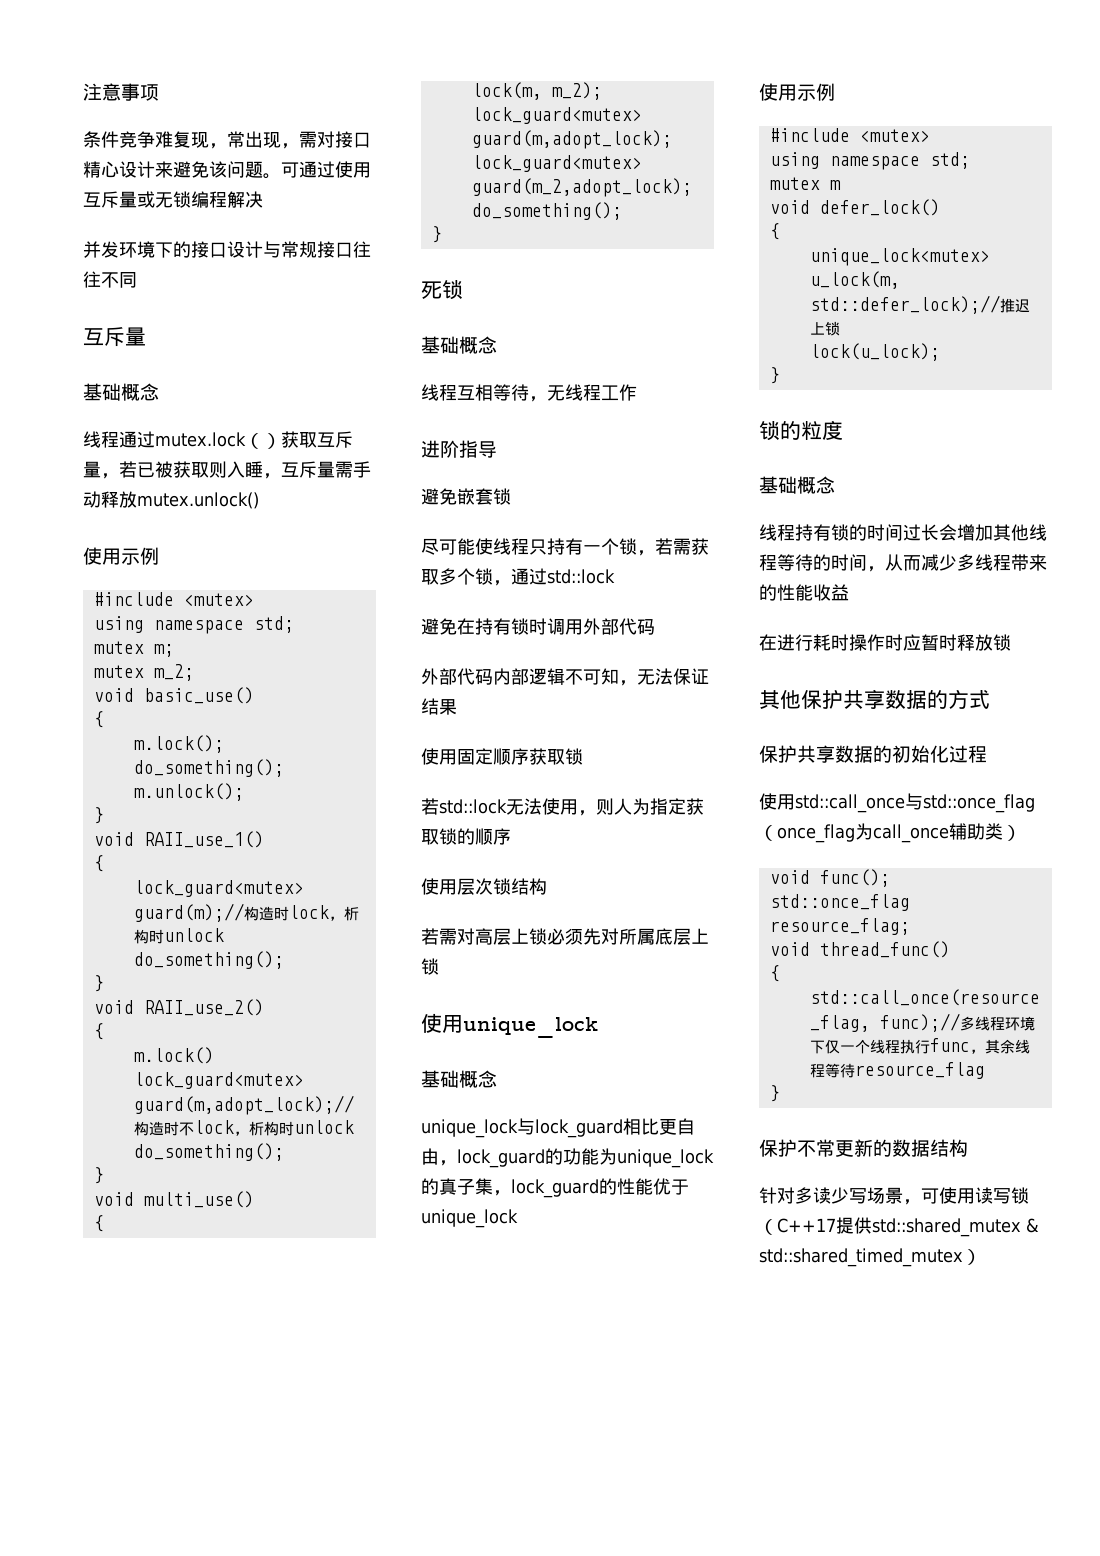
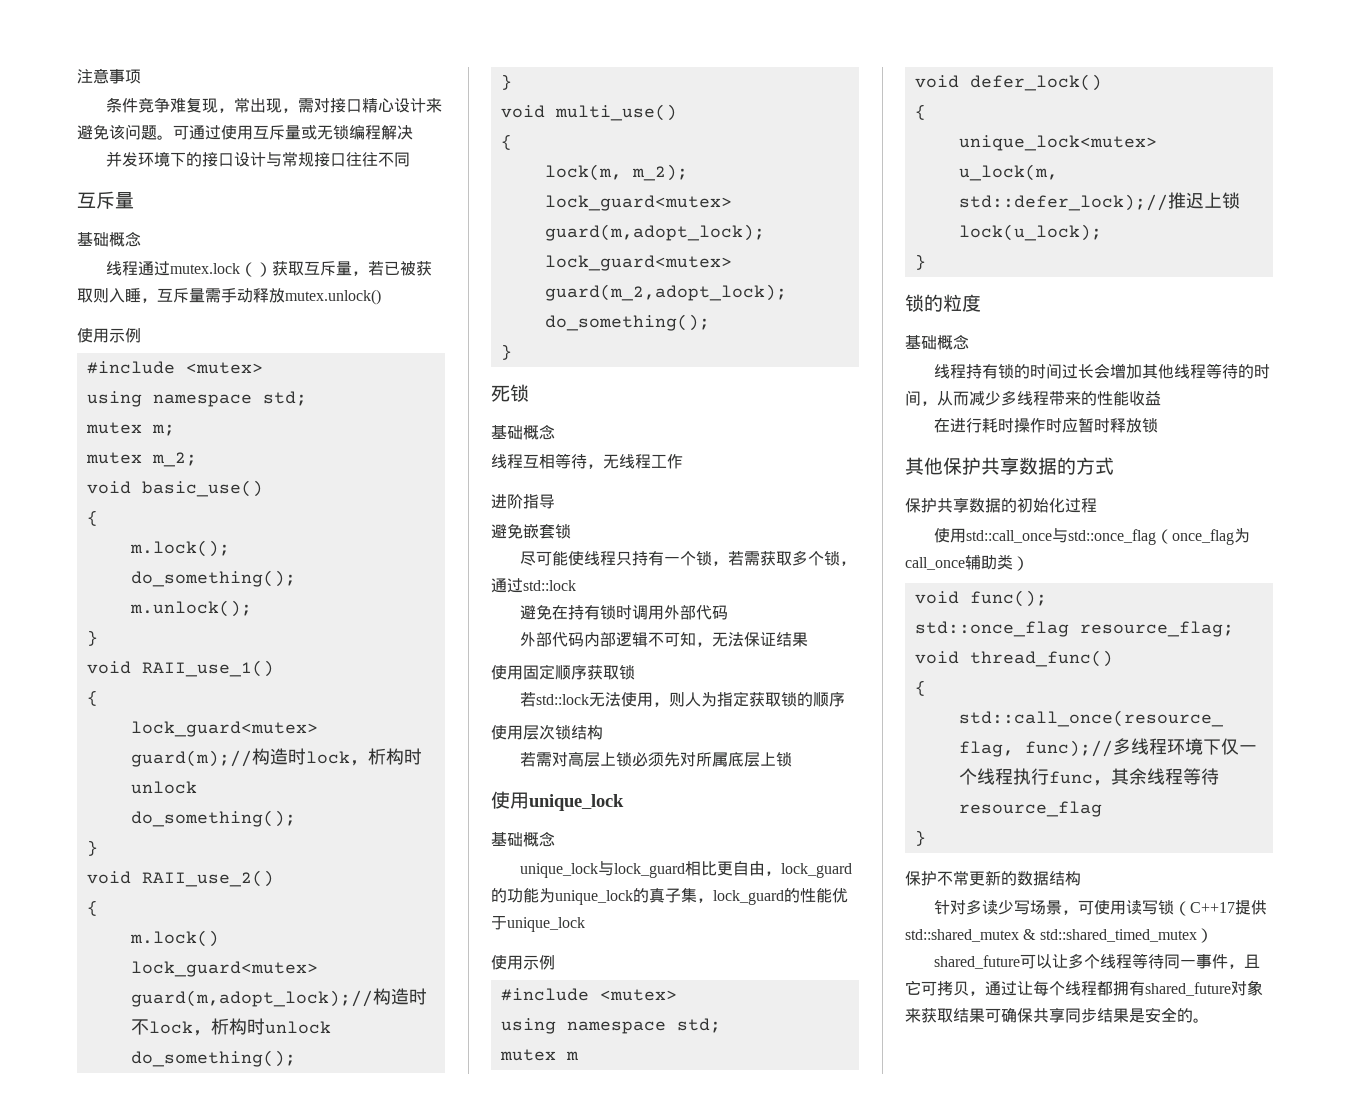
(981, 1257) none -> [933,953,1260,969] [905,980,1263,996] [905,1007,1209,1023] // shared_future可以让多个线程等待同一事件，且它可拷贝，通过让每个线程都拥有shared_future对象来获取结果可确保共享同步结果是安全的。

